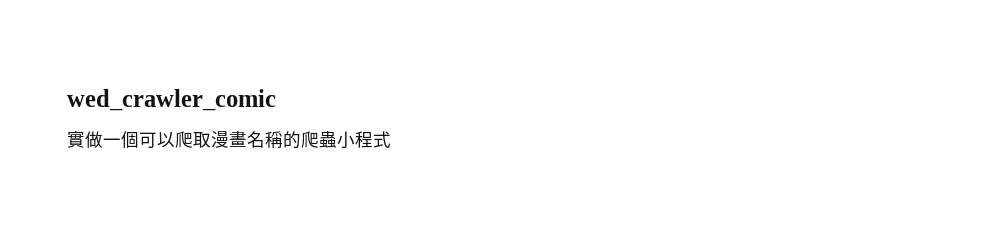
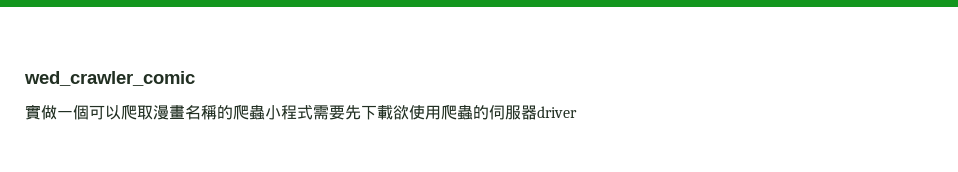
(391, 139) none -> [313,104,577,120] 需要先下載欲使用爬蟲的伺服器driver

